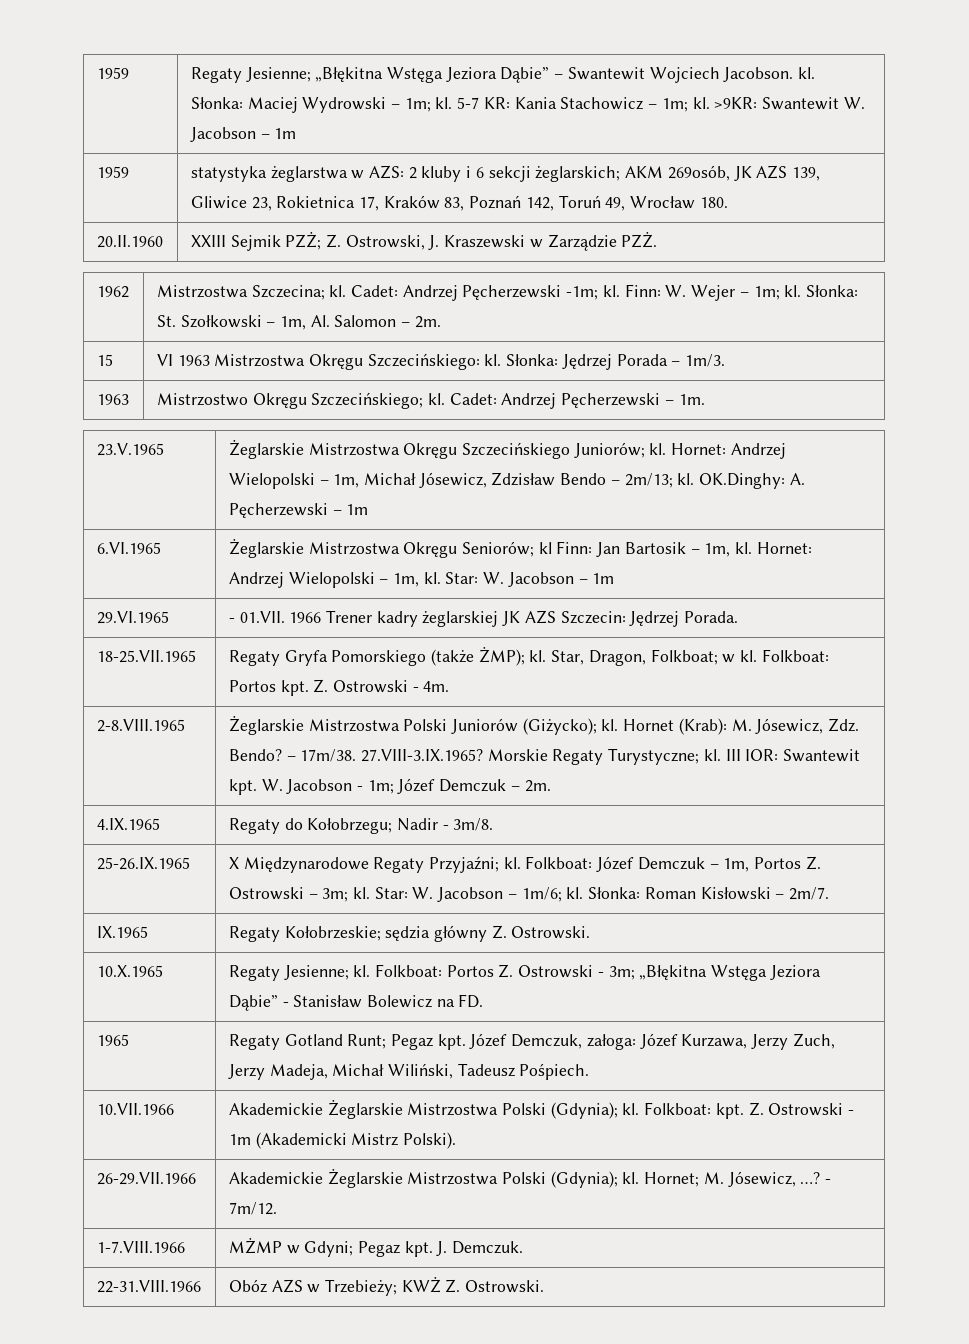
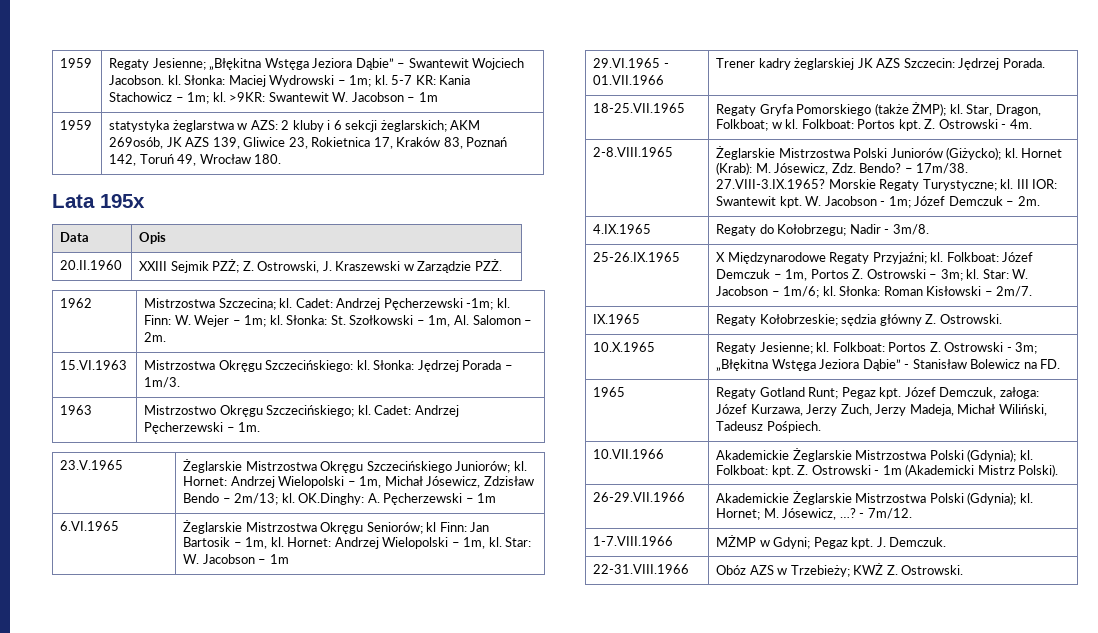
(728, 202) none -> [52,194,145,208] [60,232,90,242] [139,232,167,244] // Lata 195x // Data | Opis
[96,354,113,366] [156,354,210,366] 15 | VI 1963 -> [60,360,128,370] 15.VI.1963 |
[228,611,322,623] | - 01.VII. 1966 -> [663,63,669,68] [593,75,665,85] - 01.VII.1966 |

